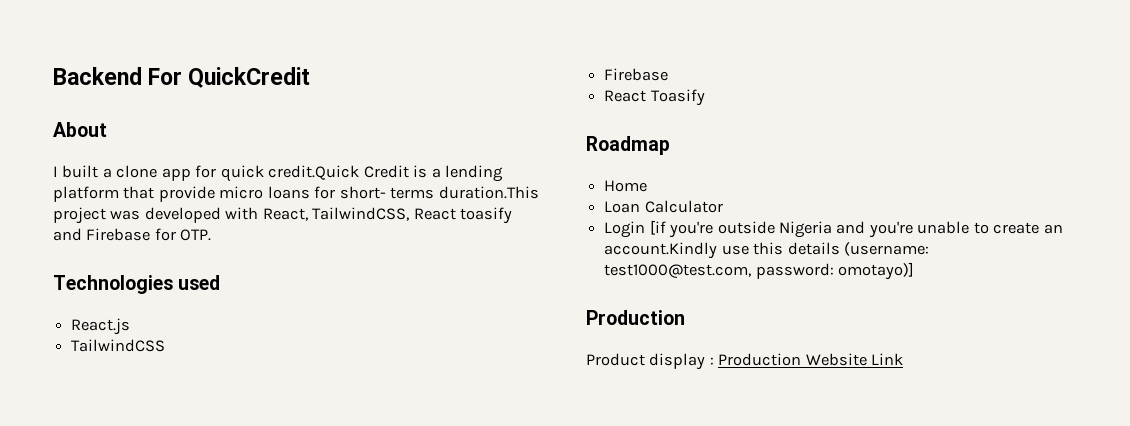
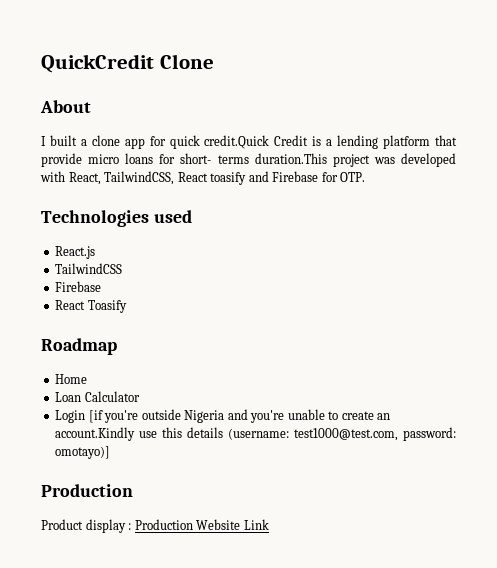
[53,67,183,85] Backend For -> (41, 63) none
(311, 77) none -> [159,54,214,69] Clone

